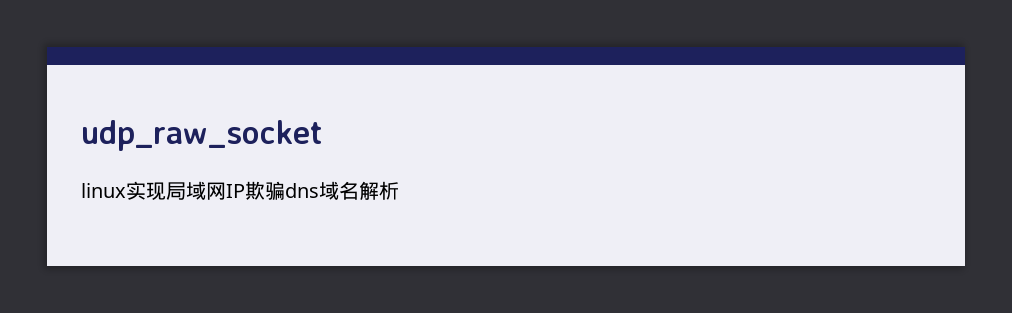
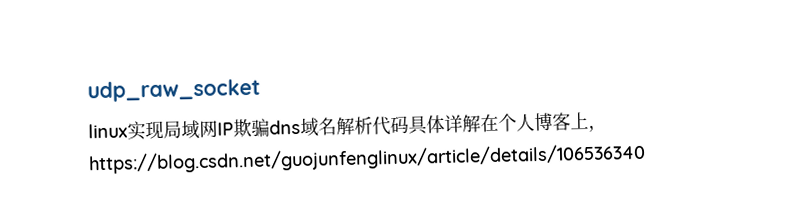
(399, 190) none -> [372,111,607,136] [88,142,646,175] 代码具体详解在个人博客上，https://blog.csdn.net/guojunfenglinux/article/details/106536340

